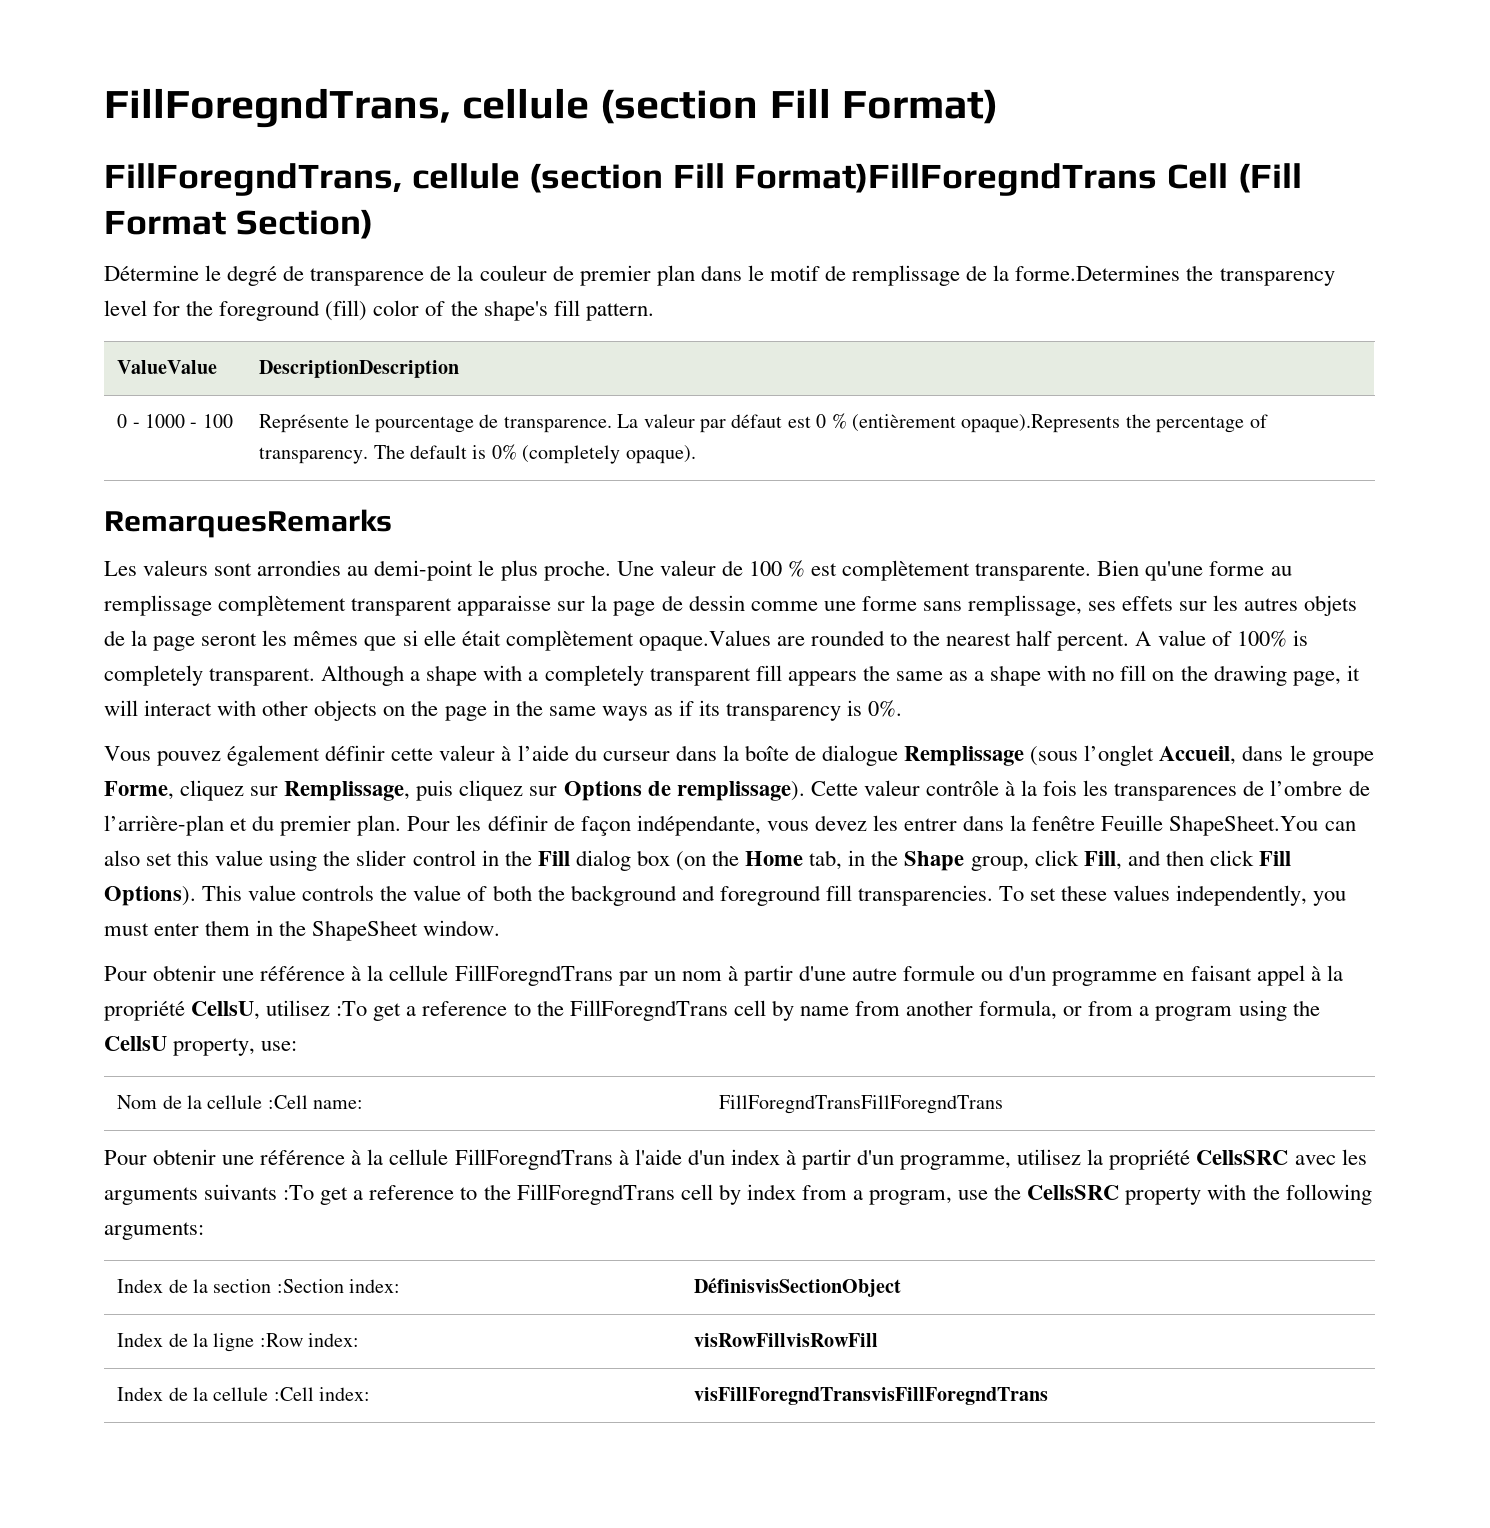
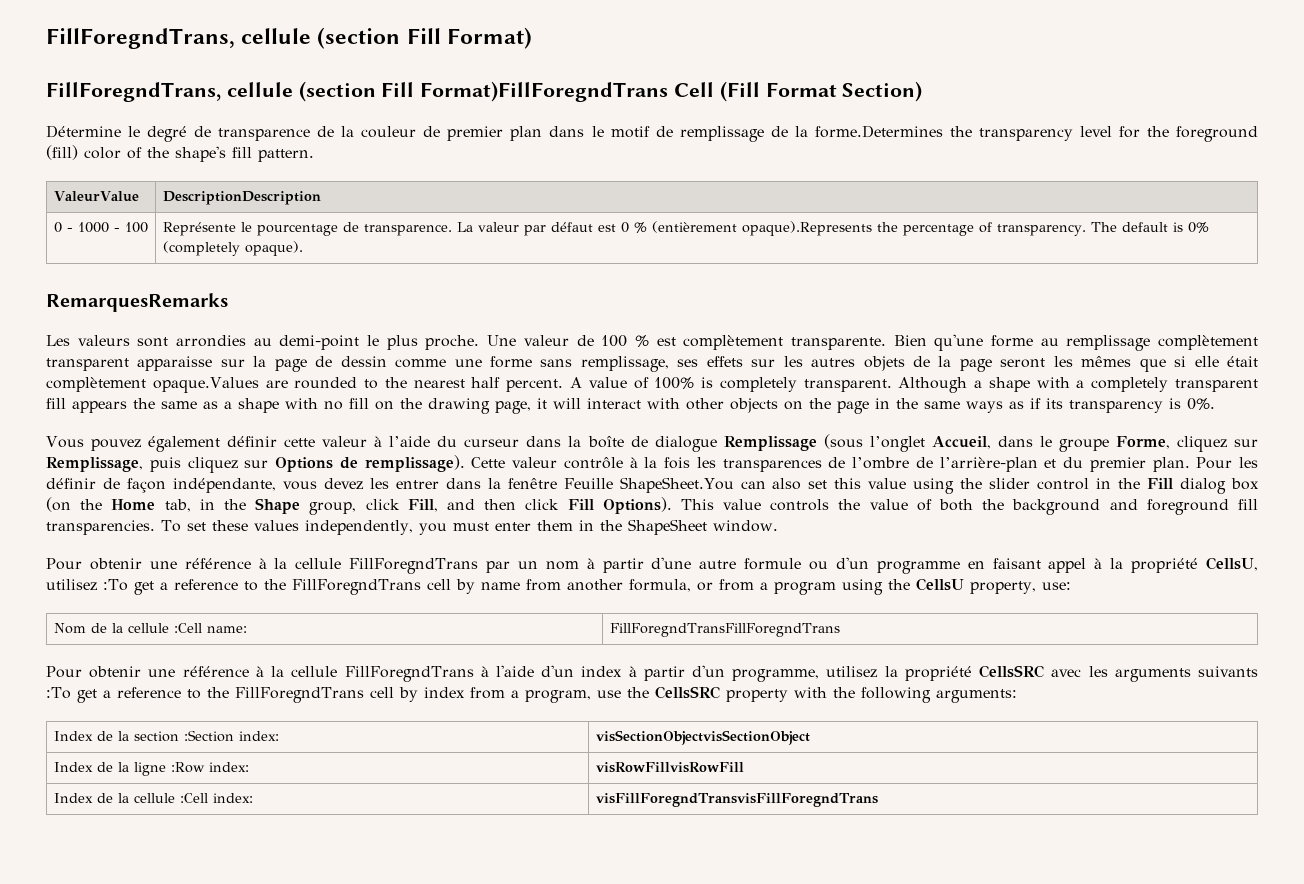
[117,360,218,374] ValueValue -> [53,191,139,202] ValeurValue
[694,1278,902,1297] DéfinisvisSectionObject -> [595,730,810,745] visSectionObjectvisSectionObject

